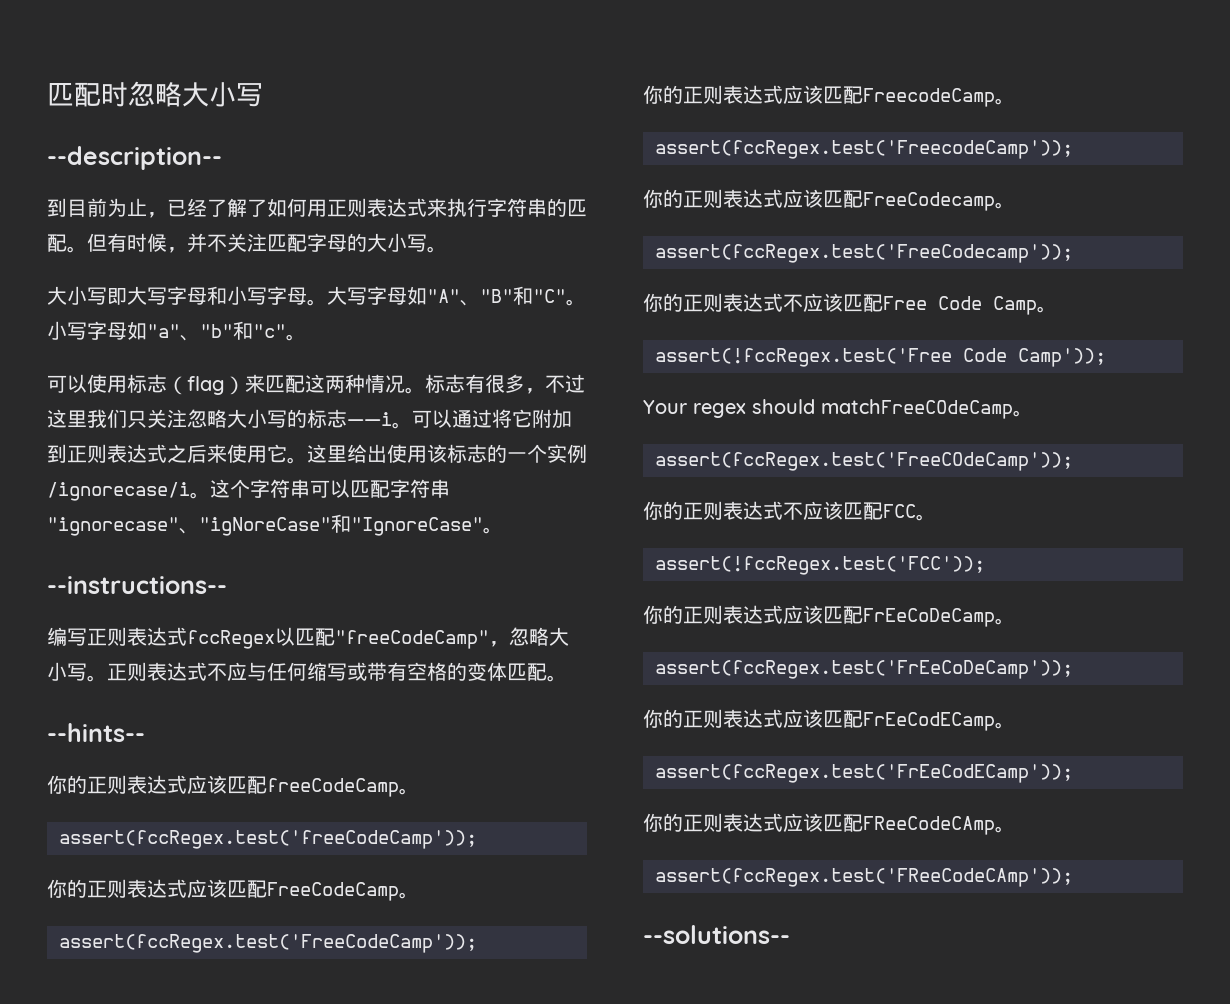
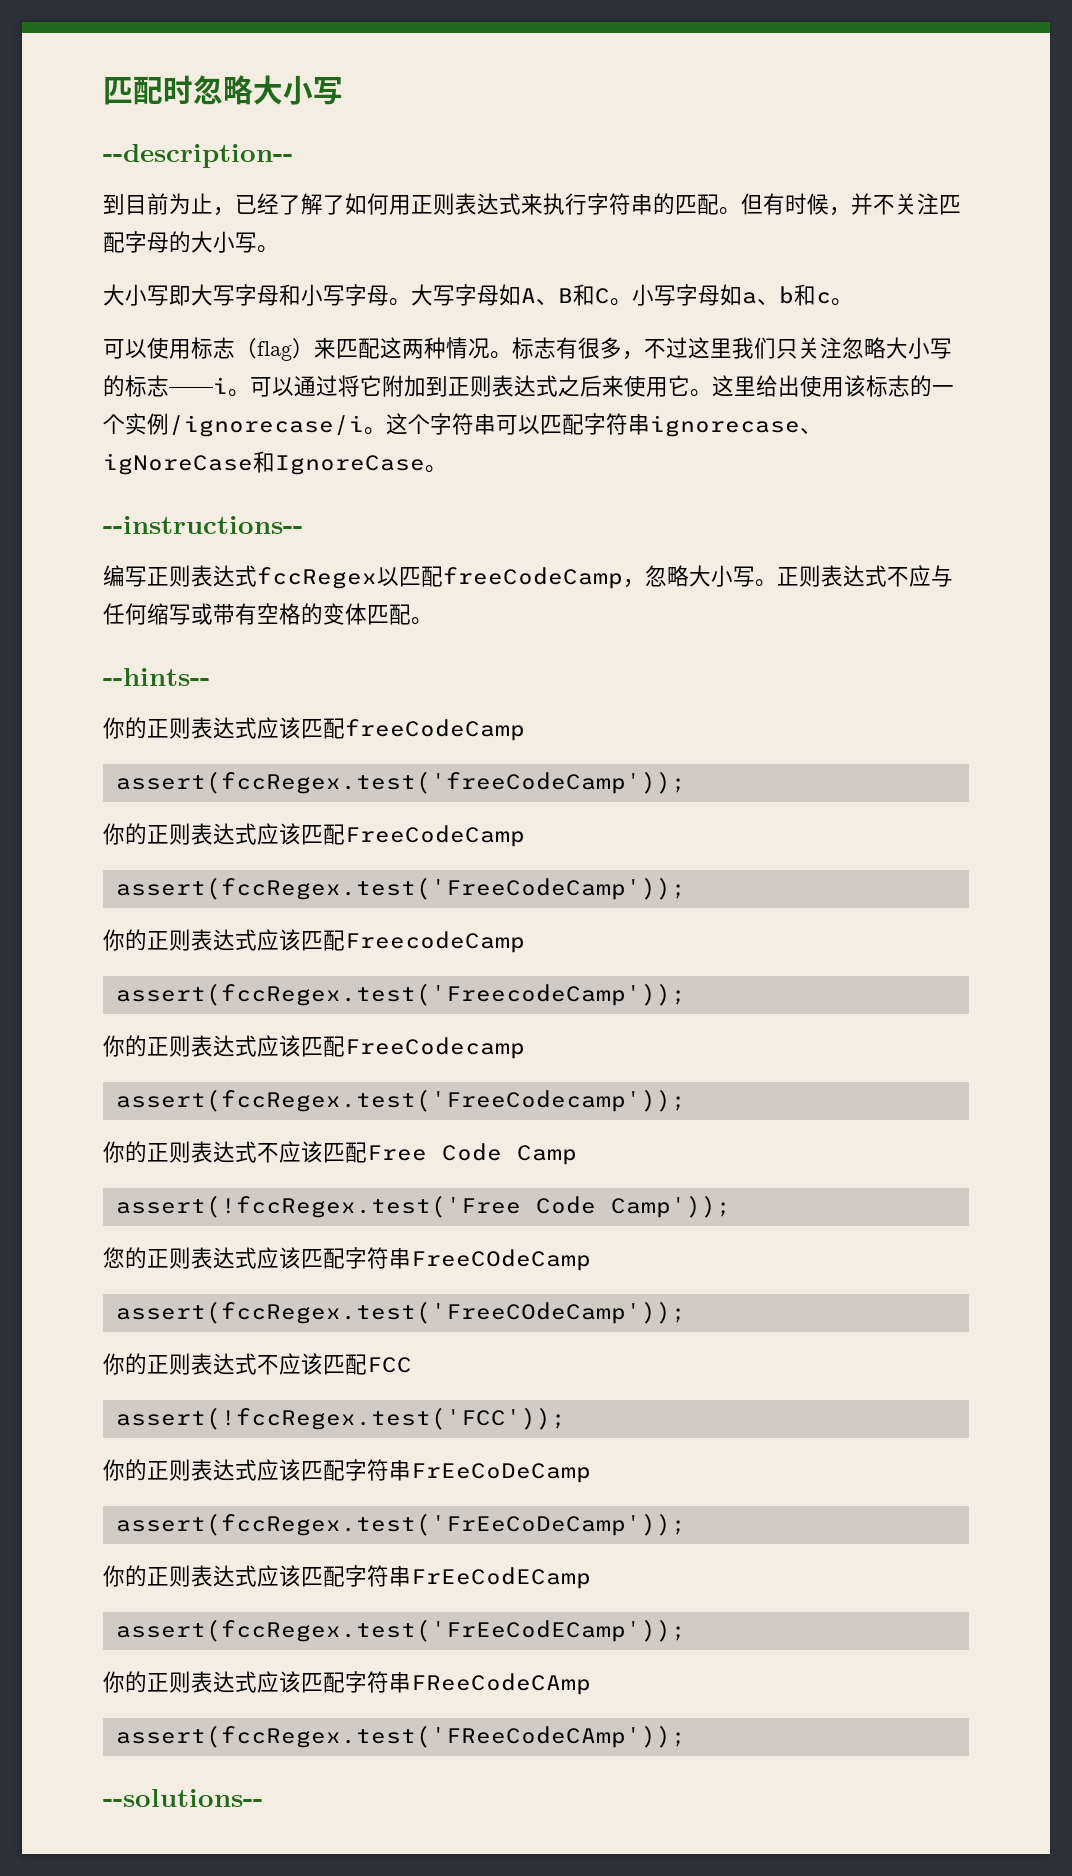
[427,286,586,306] [47,321,286,341] "A"、"B"和"C"。小写字母如"a"、"b"和"c" -> [521,284,831,306] A、B和C。小写字母如a、b和c
[47,514,483,536] "ignorecase"、"igNoreCase"和"IgnoreCase" -> [650,415,822,437] [103,451,425,475] ignorecase、igNoreCase和IgnoreCase
[335,630,489,649] "freeCodeCamp" -> [443,567,623,589] freeCodeCamp
[399,788,419,795] 。 -> (525, 730) none
[399,892,419,899] 。 -> (525, 836) none
[995,98,1015,105] 。 -> (525, 942) none
[995,202,1015,209] 。 -> (525, 1048) none
[1037,306,1057,313] 。 -> (577, 1155) none
[643,399,1033,419] Your regex should matchFreeCOdeCamp。 -> [103,1247,591,1271] 您的正则表达式应该匹配字符串FreeCOdeCamp
[916,514,936,521] 。 -> (412, 1365) none
(863, 615) none -> [345,1459,411,1481] 字符串
[995,618,1015,625] 。 -> (591, 1473) none
(863, 719) none -> [345,1565,411,1587] 字符串
[995,722,1015,729] 。 -> (591, 1578) none
(863, 823) none -> [345,1671,411,1693] 字符串
[995,826,1015,833] 。 -> (591, 1684) none

